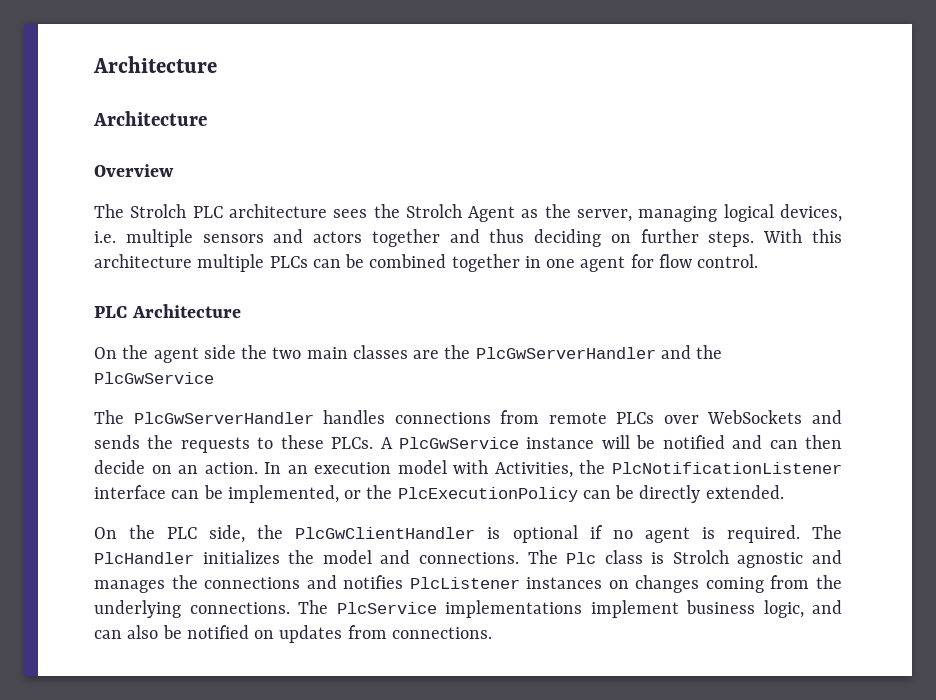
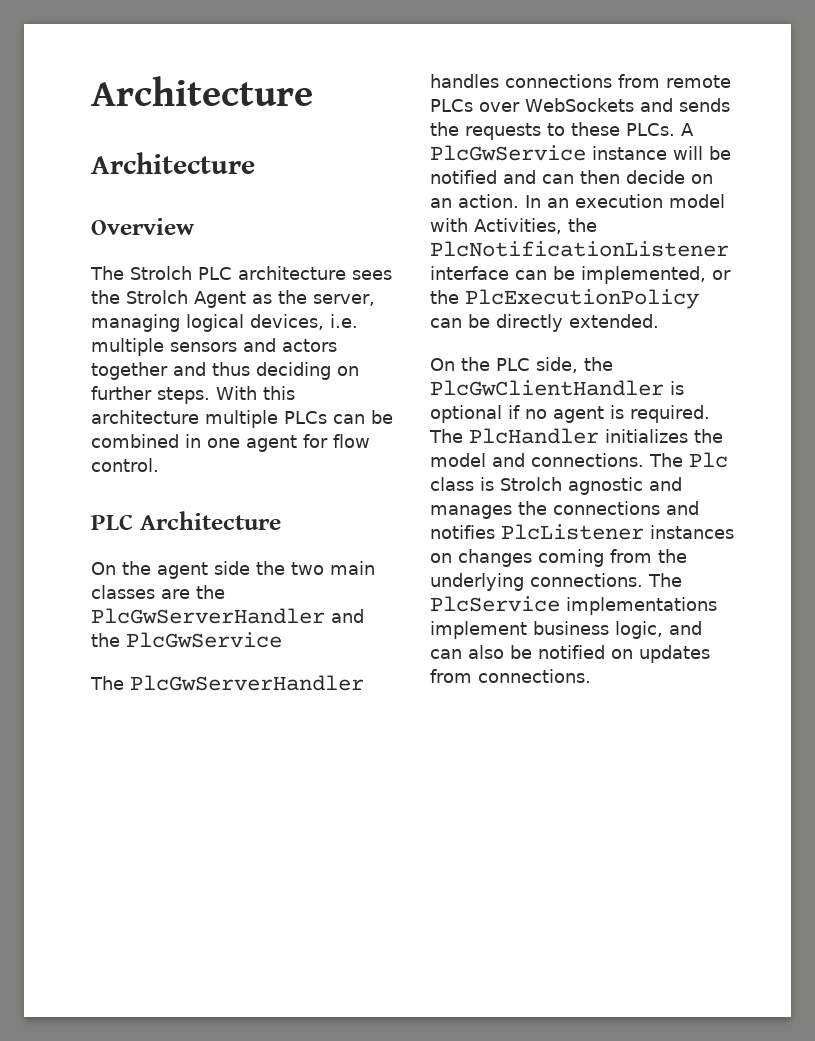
[451,254,520,272] together -> (179, 441) none

